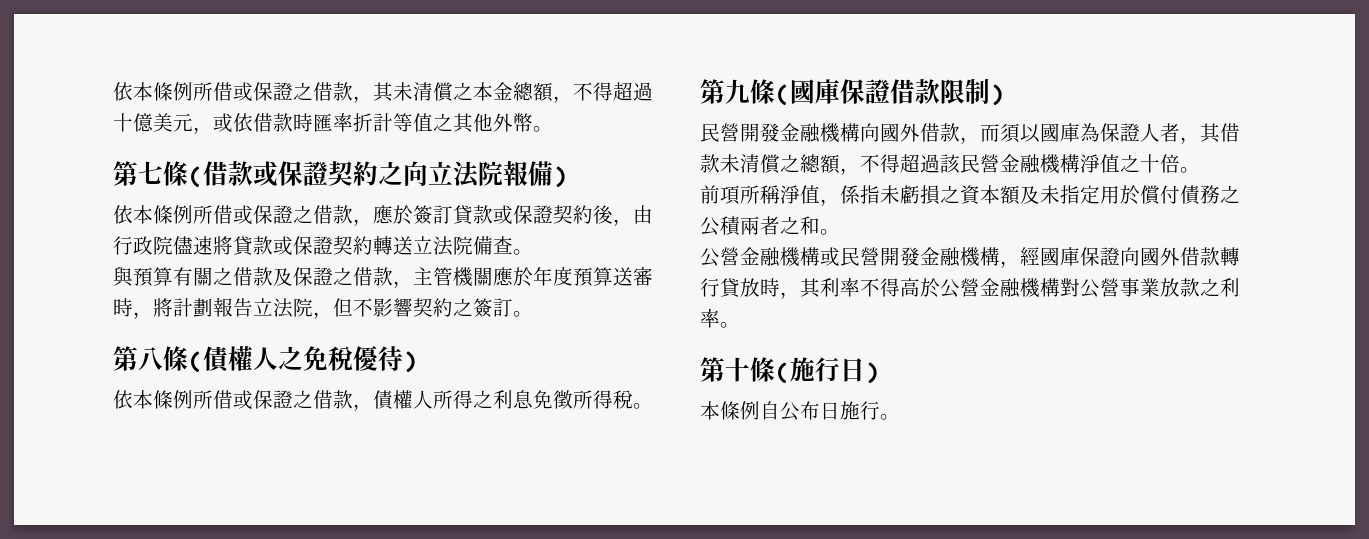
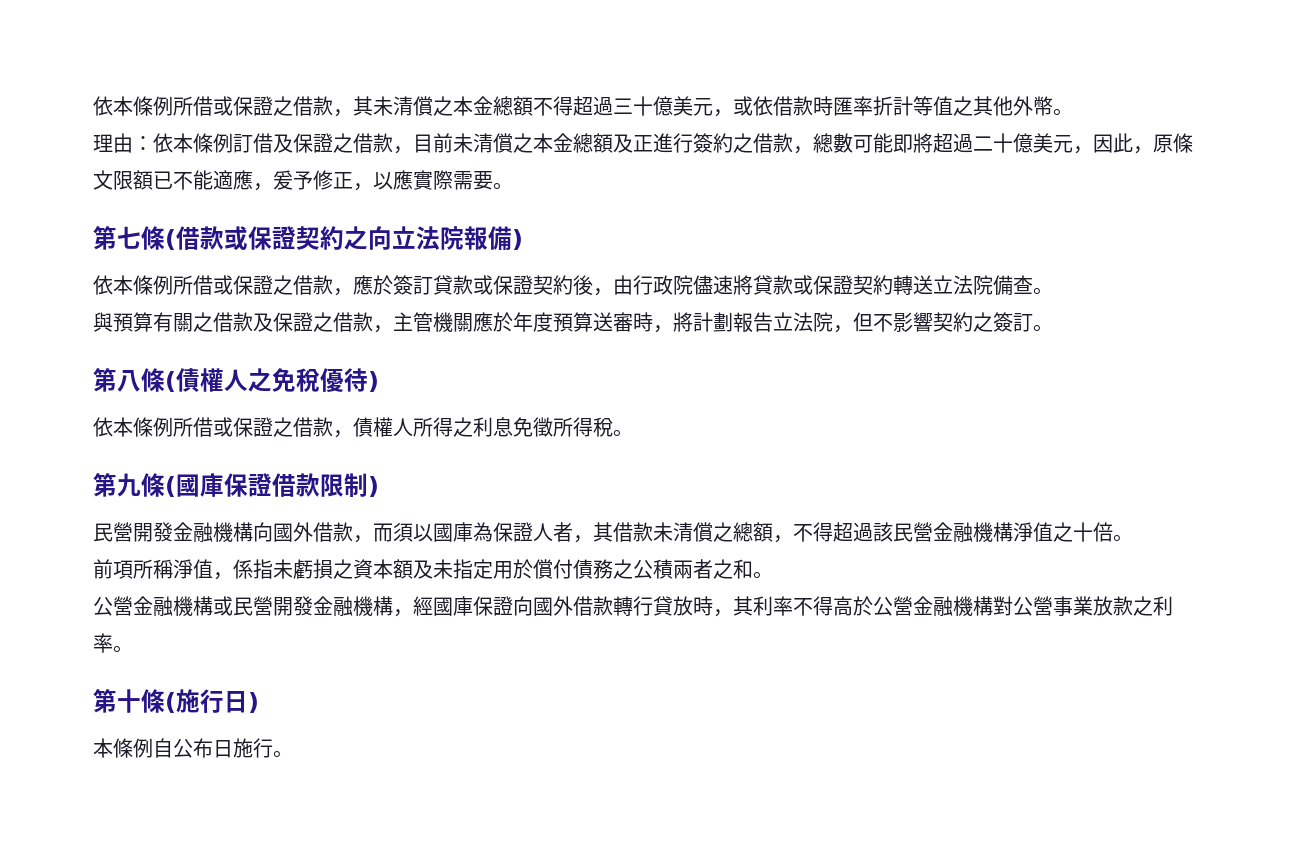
[553,82,653,103] ，不得超過 -> [533,96,633,116] 不得超過三
(553, 129) none -> [93,133,1193,154] [93,170,513,191] // 理由：依本條例訂借及保證之借款，目前未清償之本金總額及正進行簽約之借款，總數可能即將超過二十億美元，因此，原條文限額已不能適應，爰予修正，以應實際需要。

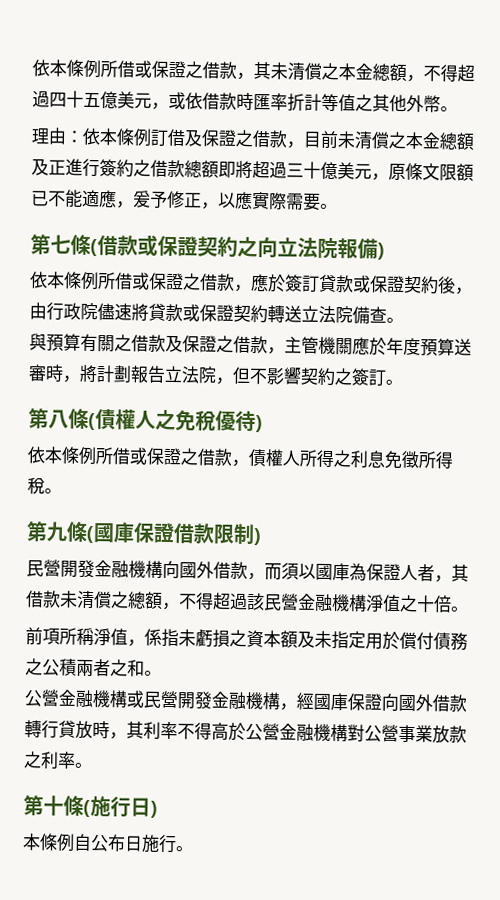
[533,96,653,116] 不得超過三十 -> [406,64,475,83] [32,90,101,108] ，不得超過四十五
[793,133,893,154] ，總數可能 -> [184,160,219,178] 總額
[973,133,1153,154] 二十億美元，因此， -> [286,161,389,181] 三十億美元，

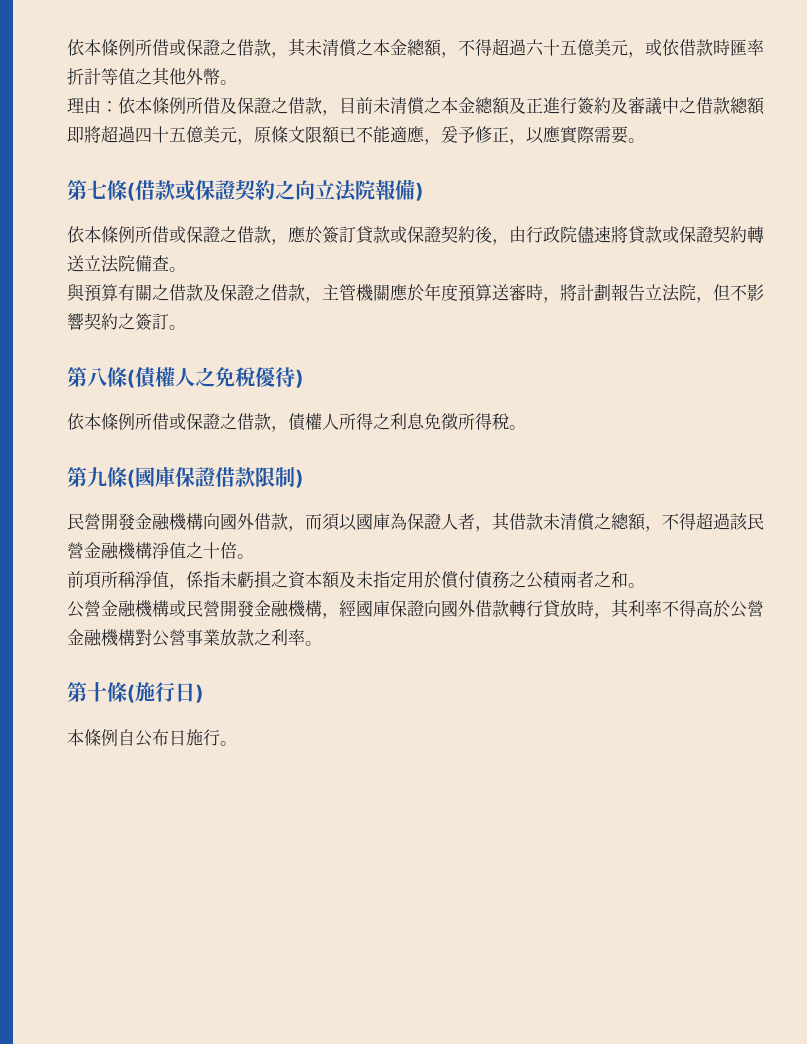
[49,92,67,108] 四 -> [526,39,544,56] 六
[150,128,169,146] 訂 -> [186,97,203,114] 所
(134, 168) none -> [611,96,679,115] 及審議中
[286,161,321,179] 三十 -> [135,126,186,143] 四十五

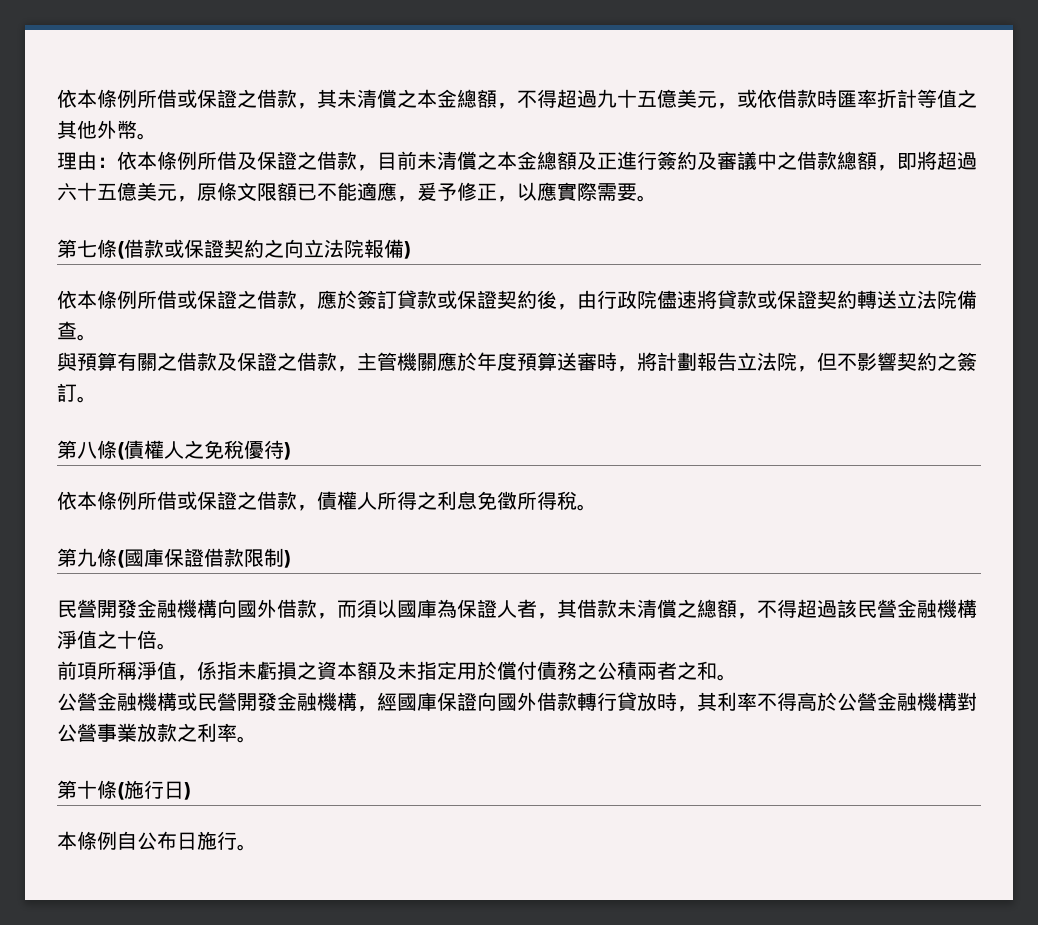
[526,39,544,56] 六 -> [597,89,617,108] 九
(765, 106) none -> [877,165,897,171] ，
[135,127,152,143] 四 -> [57,183,77,201] 六

